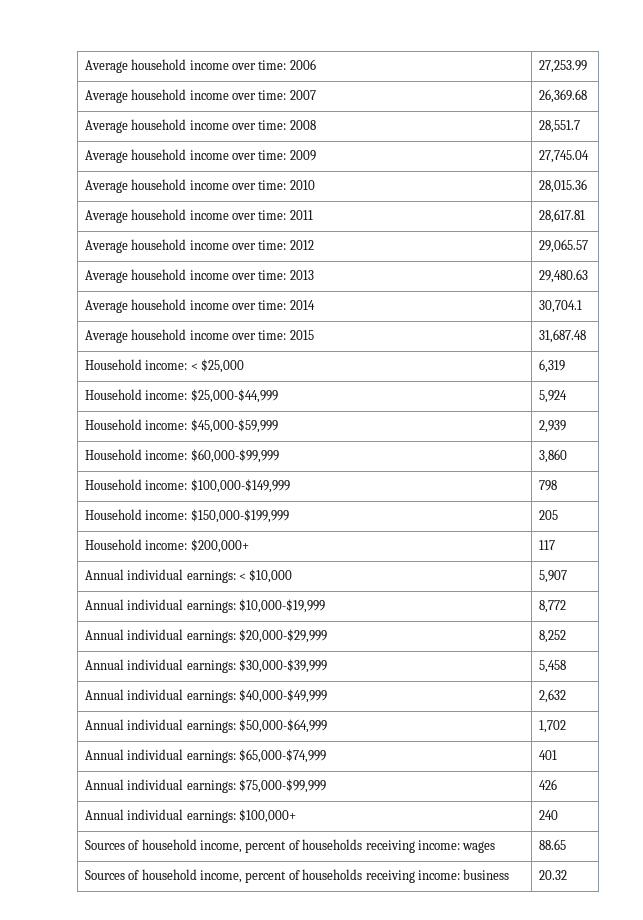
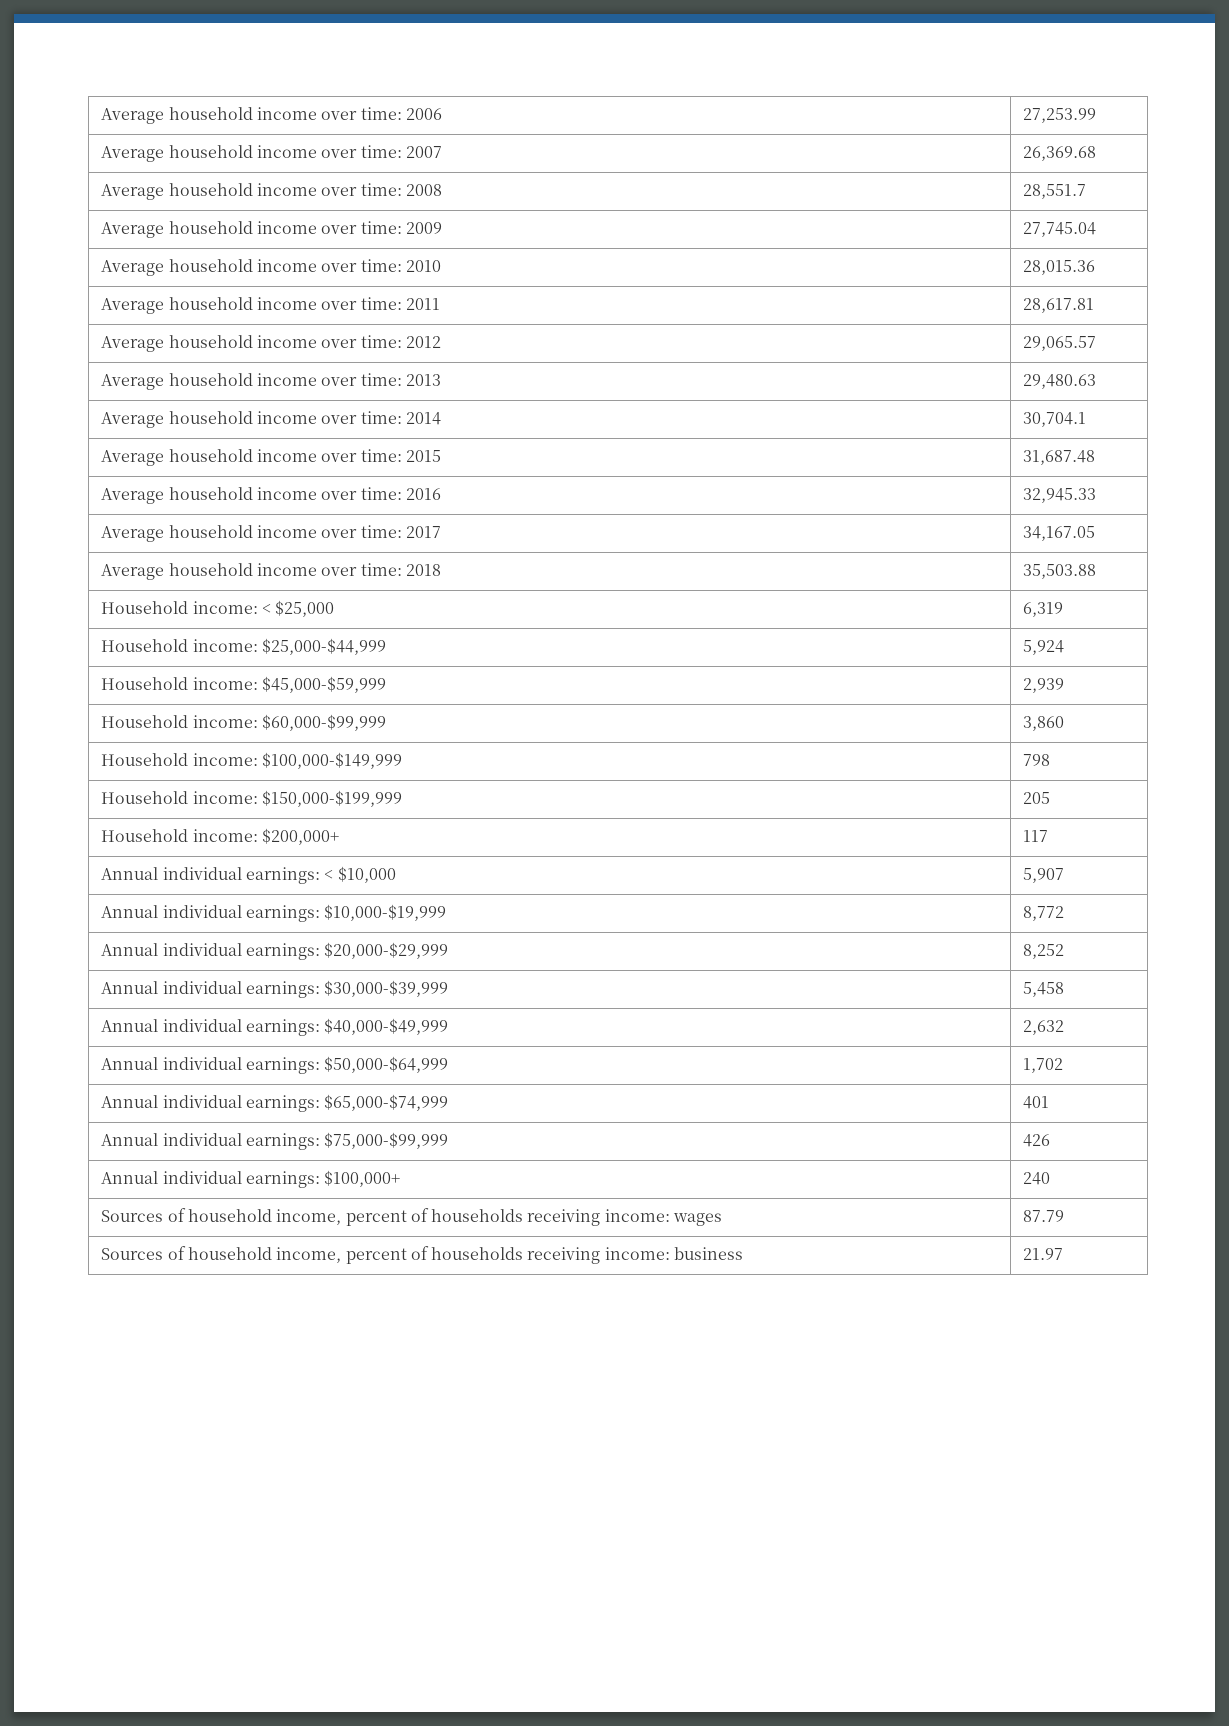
(586, 336) none -> [101,487,441,504] [1023,488,1097,503] [101,525,441,542] [1023,526,1096,541] [101,563,441,580] [1023,564,1097,579] // Average household income over time: 2016 | 32,945.33 // Average household income over time: 2017 | 34,167.05 // Average household income over time: 2018 | 35,503.88
[538,839,566,850] 88.65 -> [1023,1210,1065,1222] 87.79
[538,870,567,880] 20.32 -> [1023,1248,1064,1260] 21.97

